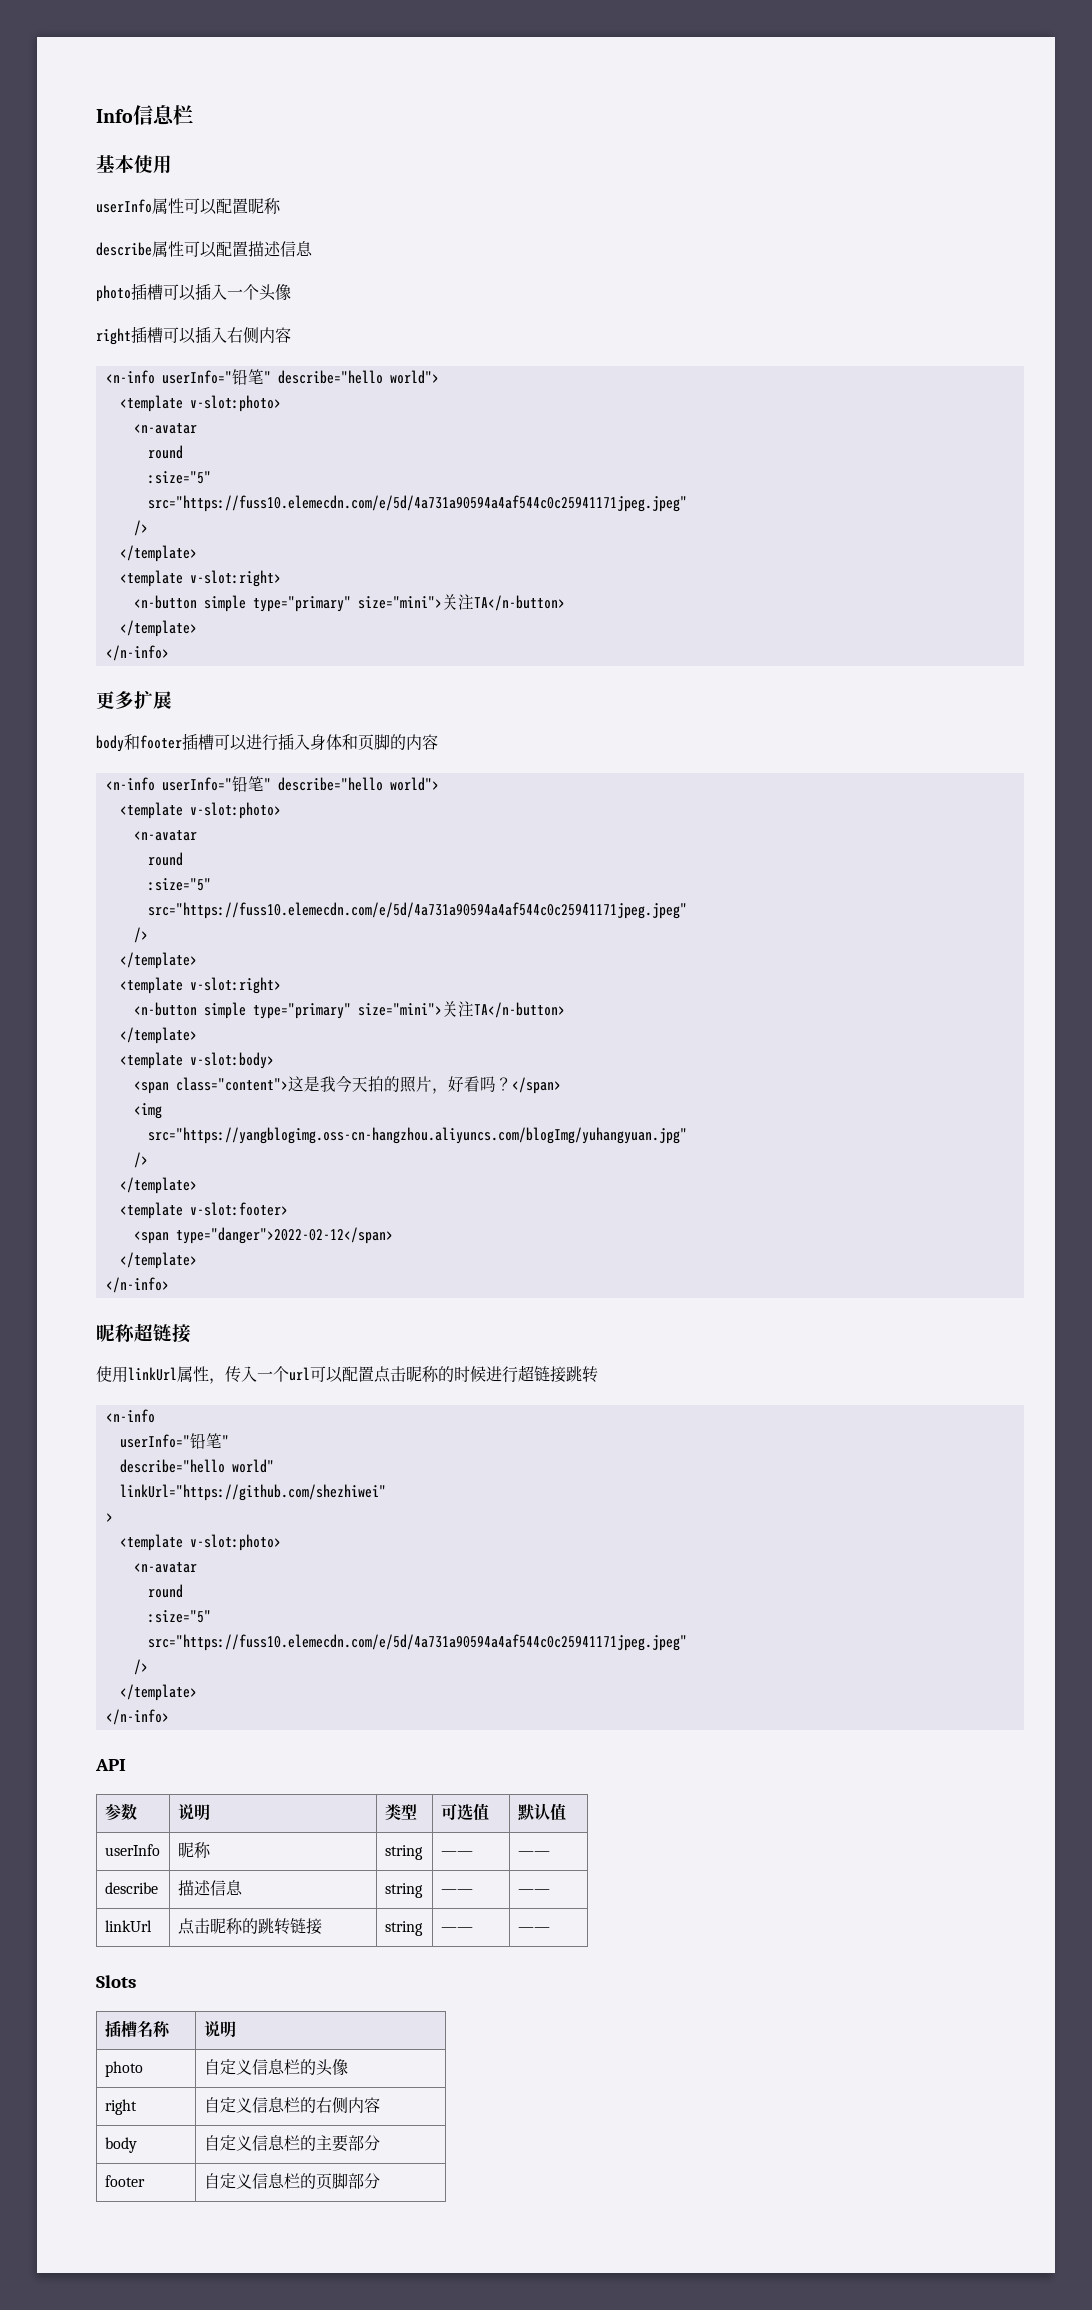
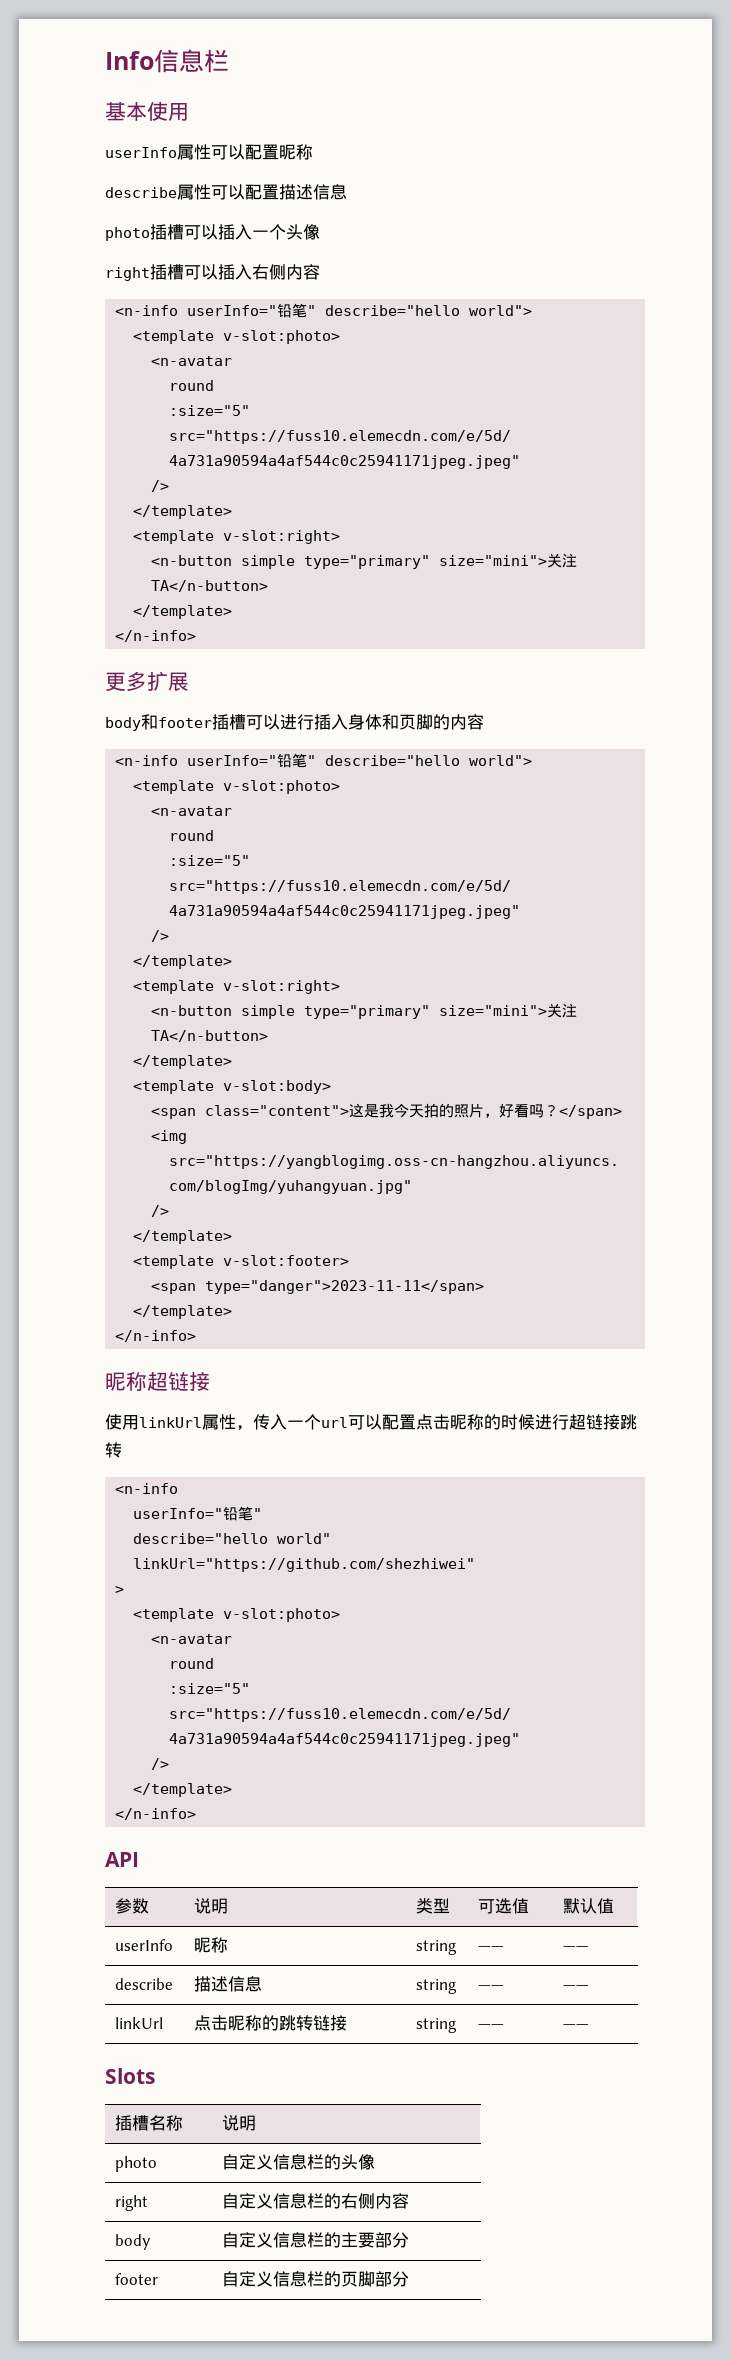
[175,1227,393,1244] type="danger">2022-02-12</span> -> [205,1280,485,1294] type="danger">2023-11-11</span>

